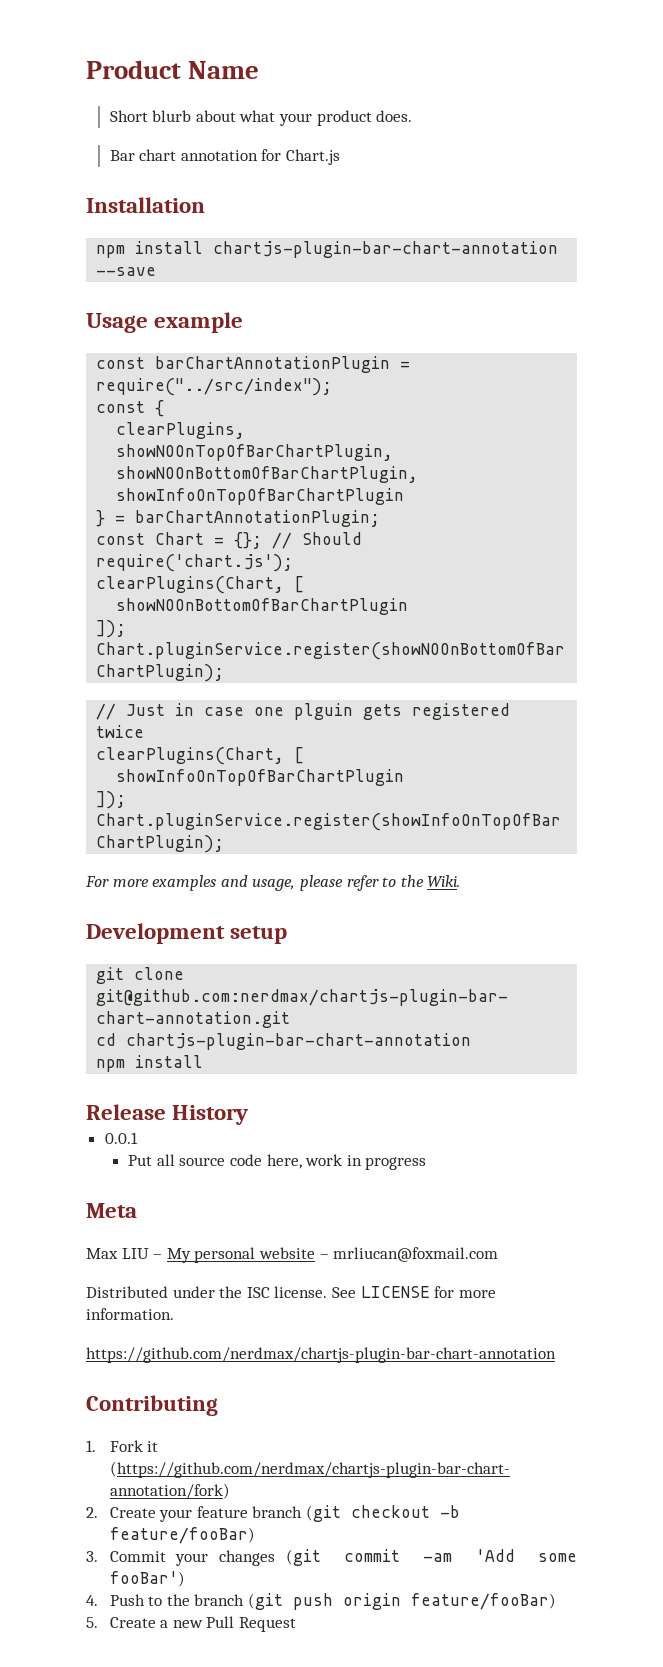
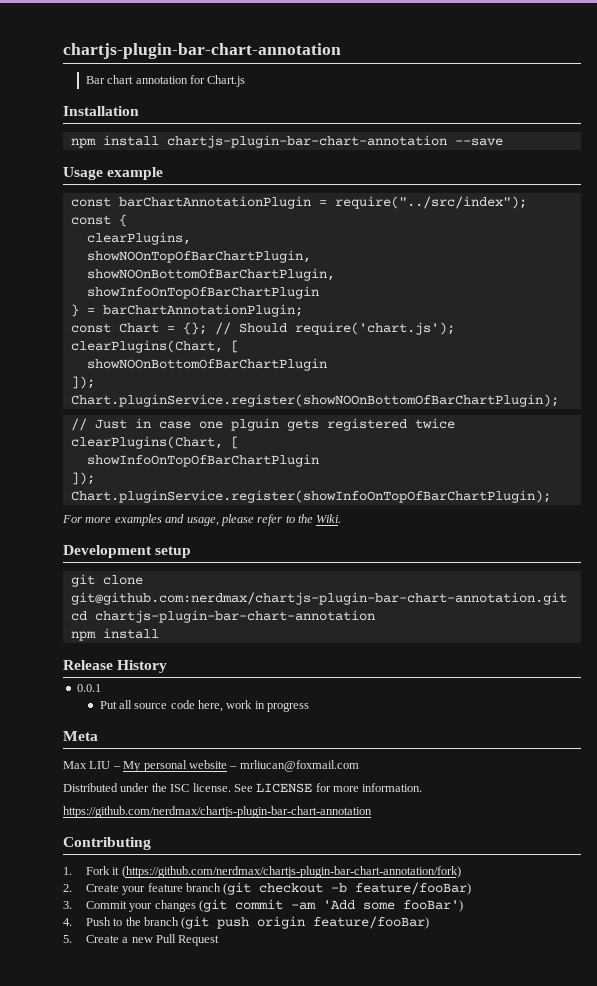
[86,60,260,79] [109,110,413,126] Product Name // Short blurb about what your product does. -> [63,43,341,59] chartjs-plugin-bar-chart-annotation

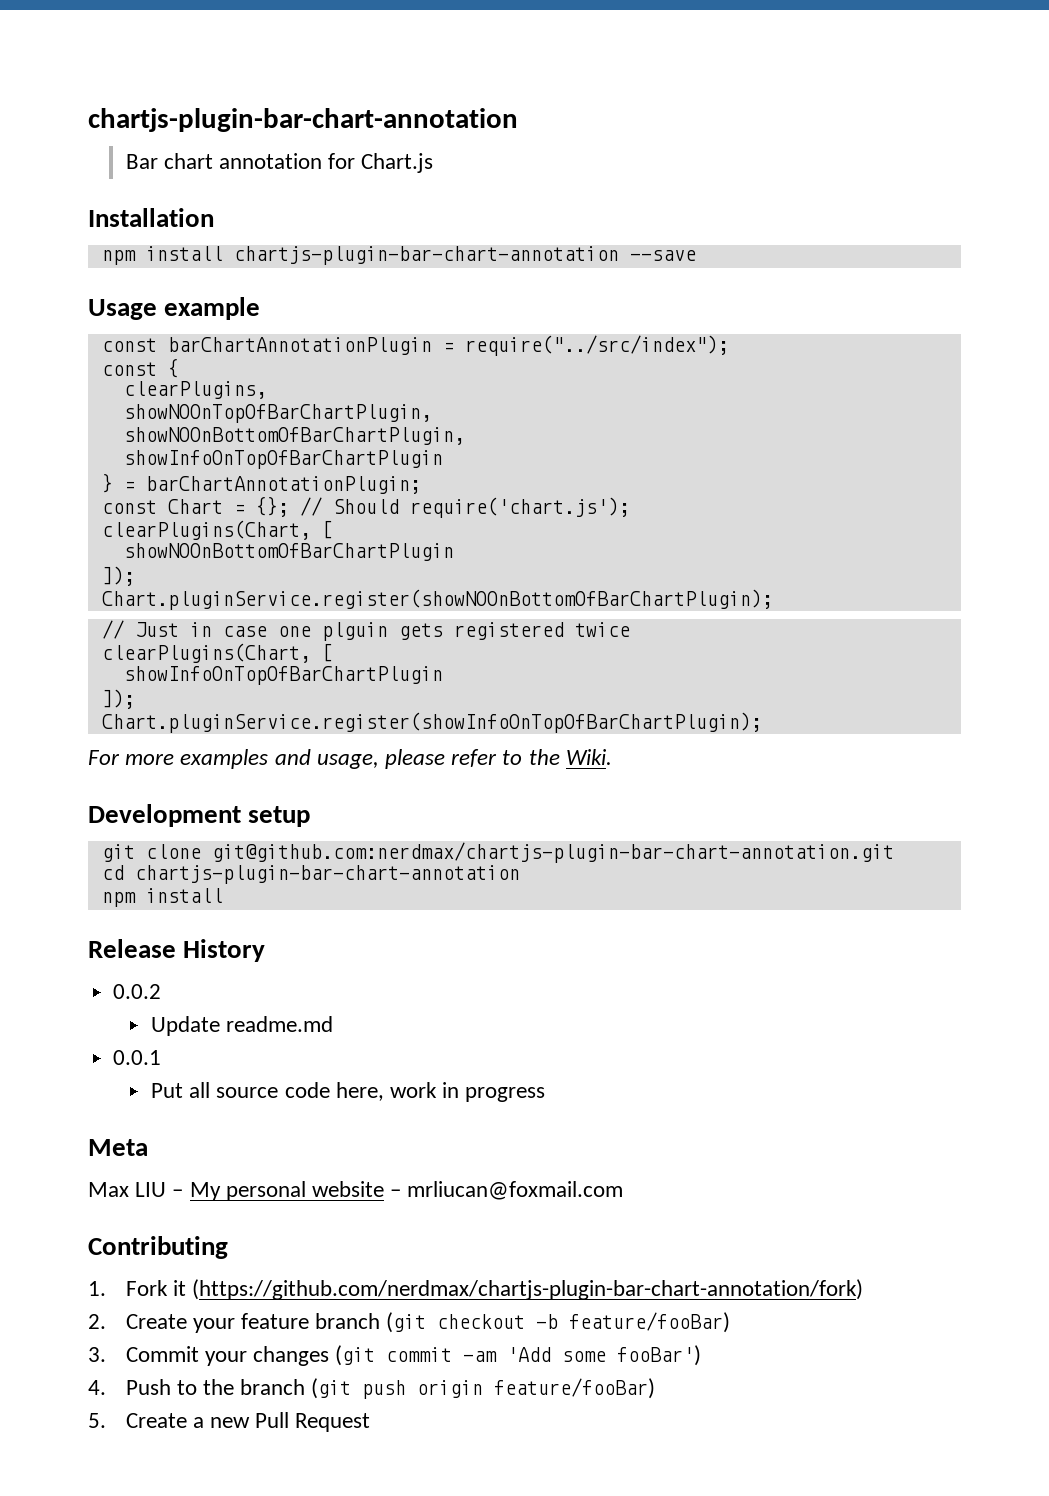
(168, 666) none -> [113,984,162,999] [150,1016,334,1036] // 0.0.2 // Update readme.md
[63,783,423,793] [63,806,372,818] // Distributed under the ISC license. See LICENSE for more information. // https://github.com/nerdmax/chartjs-plugin-bar-chart-annotation -> (624, 1190) none

